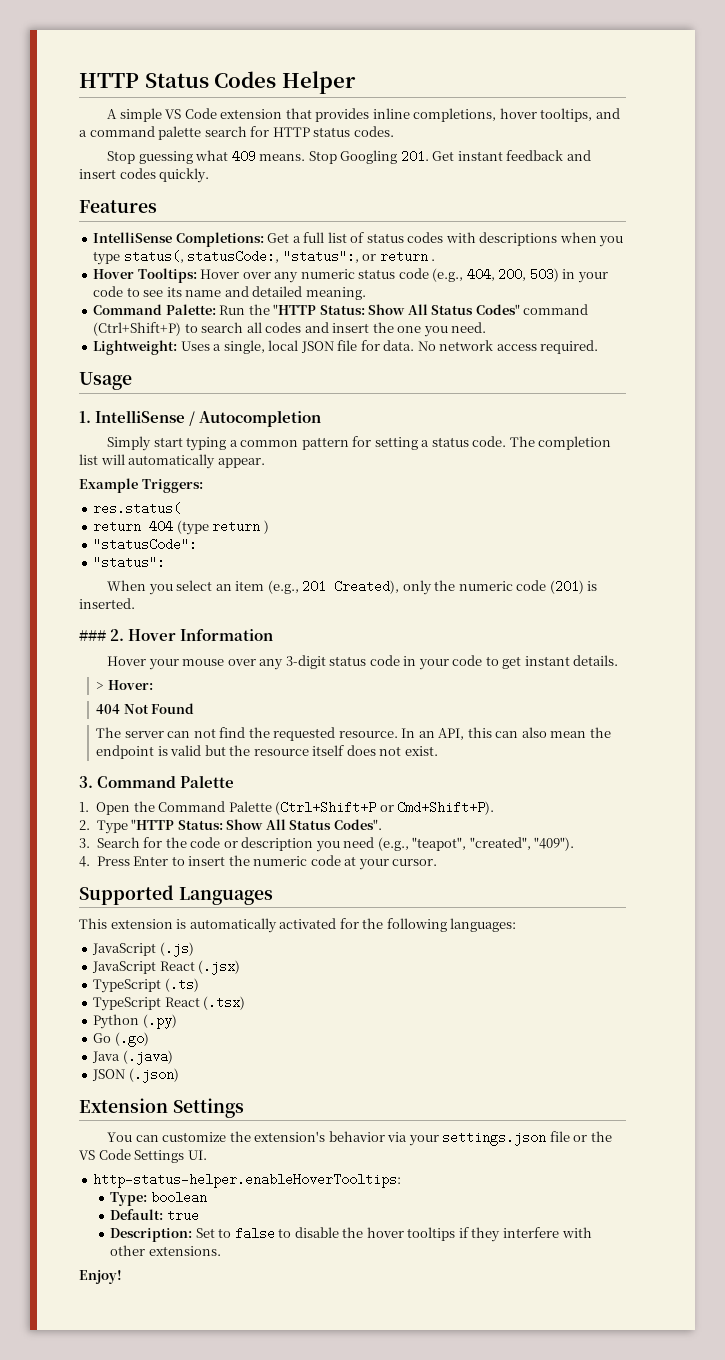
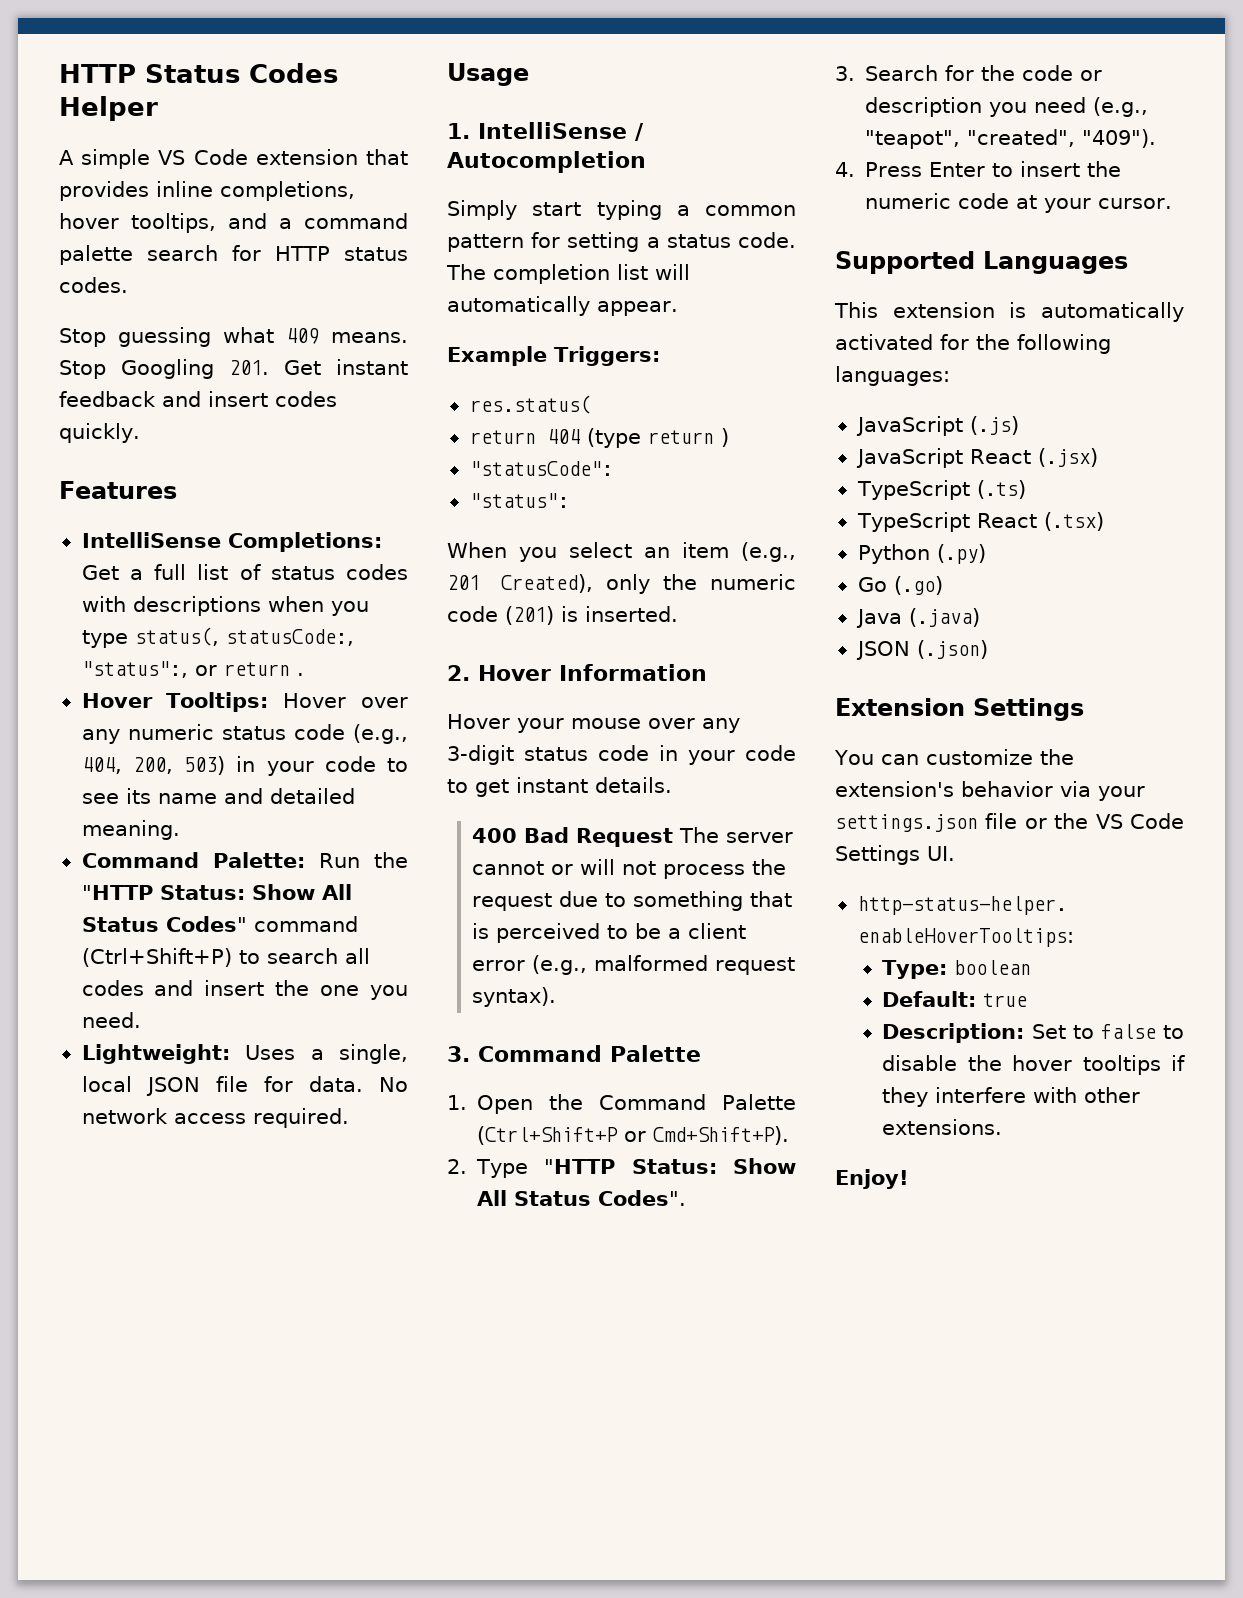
[79,630,106,641] ### -> (678, 614) none
[96,680,153,690] [96,703,195,714] [96,727,611,741] [96,745,438,759] > Hover: // 404 Not Found // The server can not find the requested resource. In an API, this can also mean the endpoint is valid but the resource itself does not exist. -> [471,827,793,847] [471,859,786,879] [471,891,792,911] [471,923,746,943] [471,955,795,975] [471,987,556,1007] 400 Bad Request The server cannot or will not process the request due to something that is perceived to be a client error (e.g., malformed request syntax).

